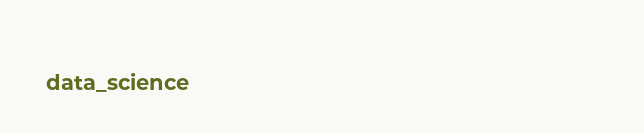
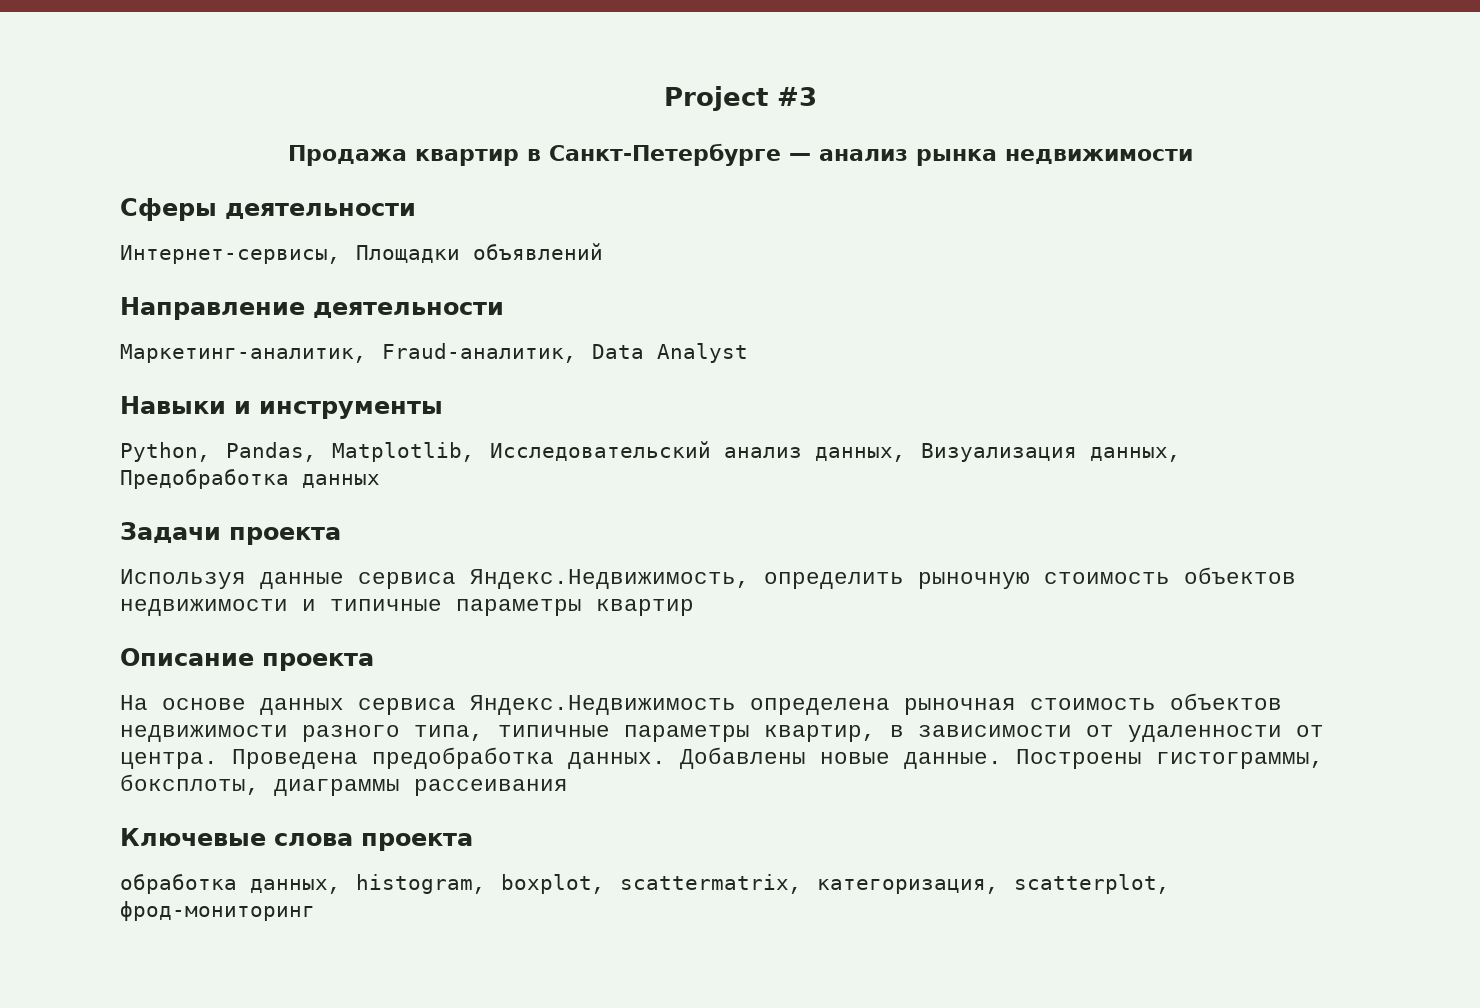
[46,73,189,92] data_science -> [663,86,817,111] [287,143,1193,166] [120,198,416,221] [120,243,603,264] [120,297,504,320] [120,343,748,363] [120,396,443,419] [120,441,1182,462] [120,469,380,489] [120,522,341,545] [120,567,1296,589] [120,599,694,616] [120,648,374,671] [120,693,1282,715] [120,725,1324,742] [120,747,1324,769] [120,774,568,796] [120,828,473,851] [120,874,1171,894] [120,901,315,921] Project #3 // Продажа квартир в Санкт-Петербурге — анализ рынка недвижимости // Сферы деятельности // Интернет-сервисы, Площадки объявлений // Направление деятельности // Маркетинг-аналитик, Fraud-аналитик, Data Analyst // Навыки и инструменты // Python, Pandas, Matplotlib, Исследовательский анализ данных, Визуализация данных, Предобработка данных // Задачи проекта // Используя данные сервиса Яндекс.Недвижимость, определить рыночную стоимость объектов недвижимости и типичные параметры квартир // Описание проекта // На основе данных сервиса Яндекс.Недвижимость определена рыночная стоимость объектов недвижимости разного типа, типичные параметры квартир, в зависимости от удаленности от центра. Проведена предобработка данных. Добавлены новые данные. Построены гистограммы, боксплоты, диаграммы рассеивания // Ключевые слова проекта // обработка данных, histogram, boxplot, scattermatrix, категоризация, scatterplot, фрод-мониторинг

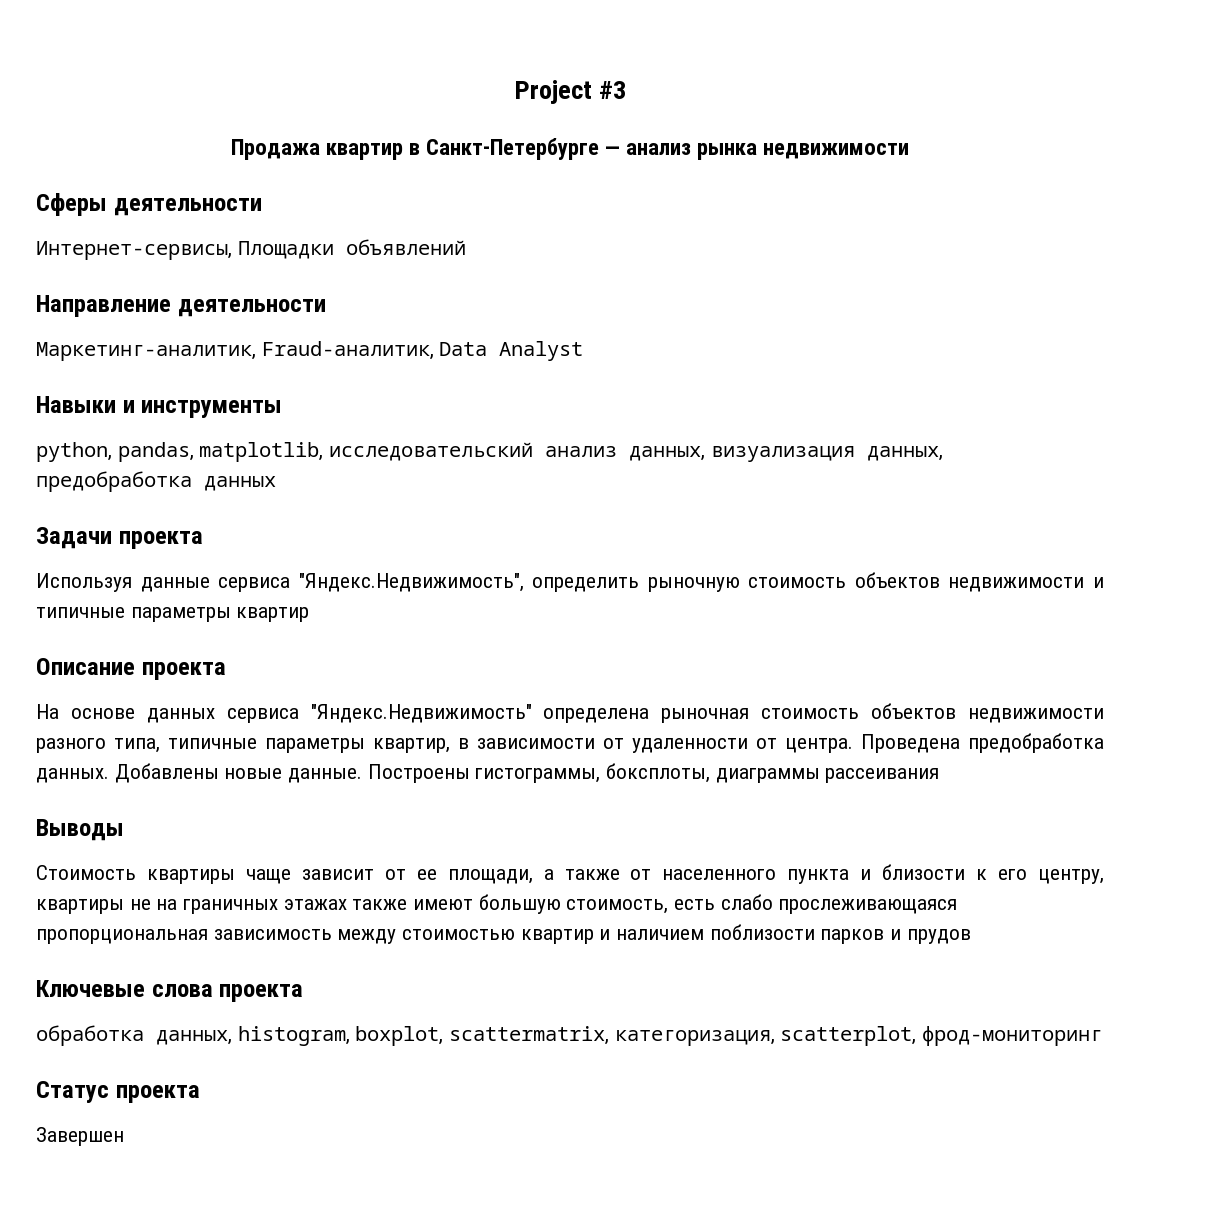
[120,441,1182,462] [120,469,289,489] Python, Pandas, Matplotlib, Исследовательский анализ данных, Визуализация данных, Предобработка -> [36,442,943,462] [36,471,192,492] python, pandas, matplotlib, исследовательский анализ данных, визуализация данных, предобработка
[470,569,750,589] Яндекс.Недвижимость, -> [298,573,524,592] "Яндекс.Недвижимость",
[470,695,736,715] Яндекс.Недвижимость -> [310,704,532,723] "Яндекс.Недвижимость"
(568, 787) none -> [36,819,124,841] [36,864,1104,884] [36,894,958,914] [36,924,971,944] // Выводы // Стоимость квартиры чаще зависит от ее площади, а также от населенного пункта и близости к его центру, квартиры не на граничных этажах также имеют большую стоимость, есть слабо прослеживающаяся пропорциональная зависимость между стоимостью квартир и наличием поблизости парков и прудов
(315, 911) none -> [36,1081,200,1103] [36,1127,124,1146] // Статус проекта // Завершен

